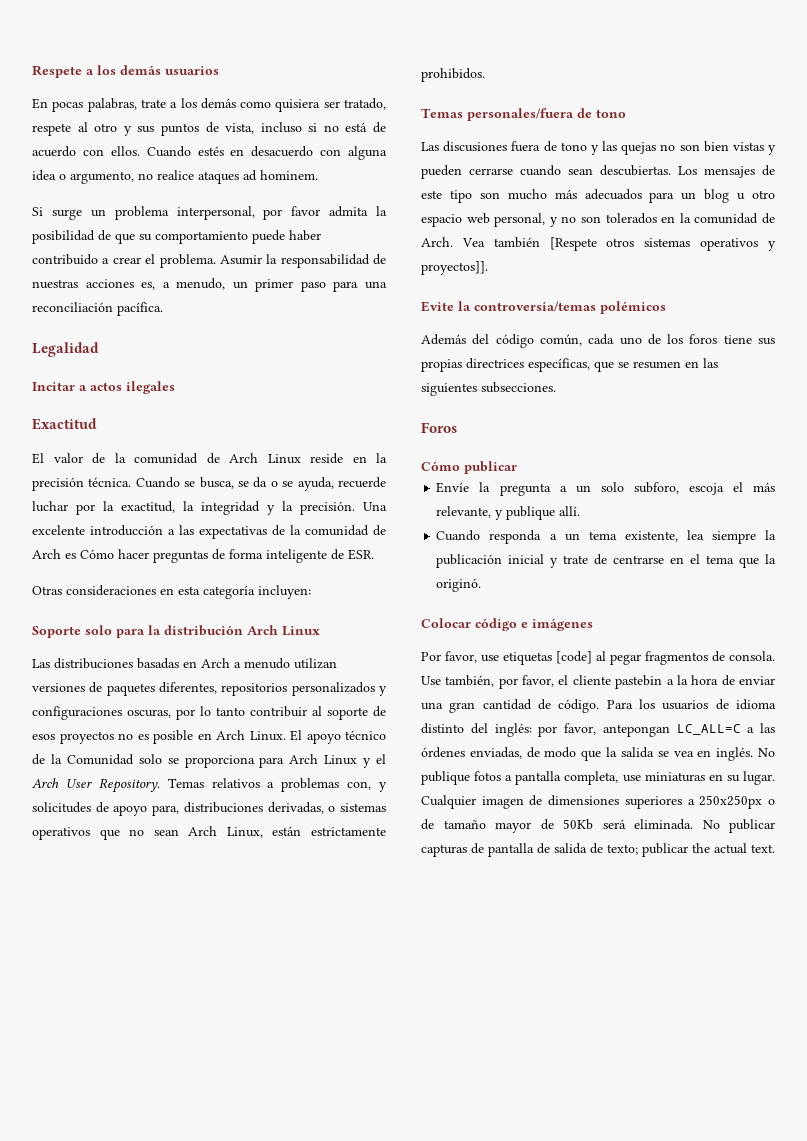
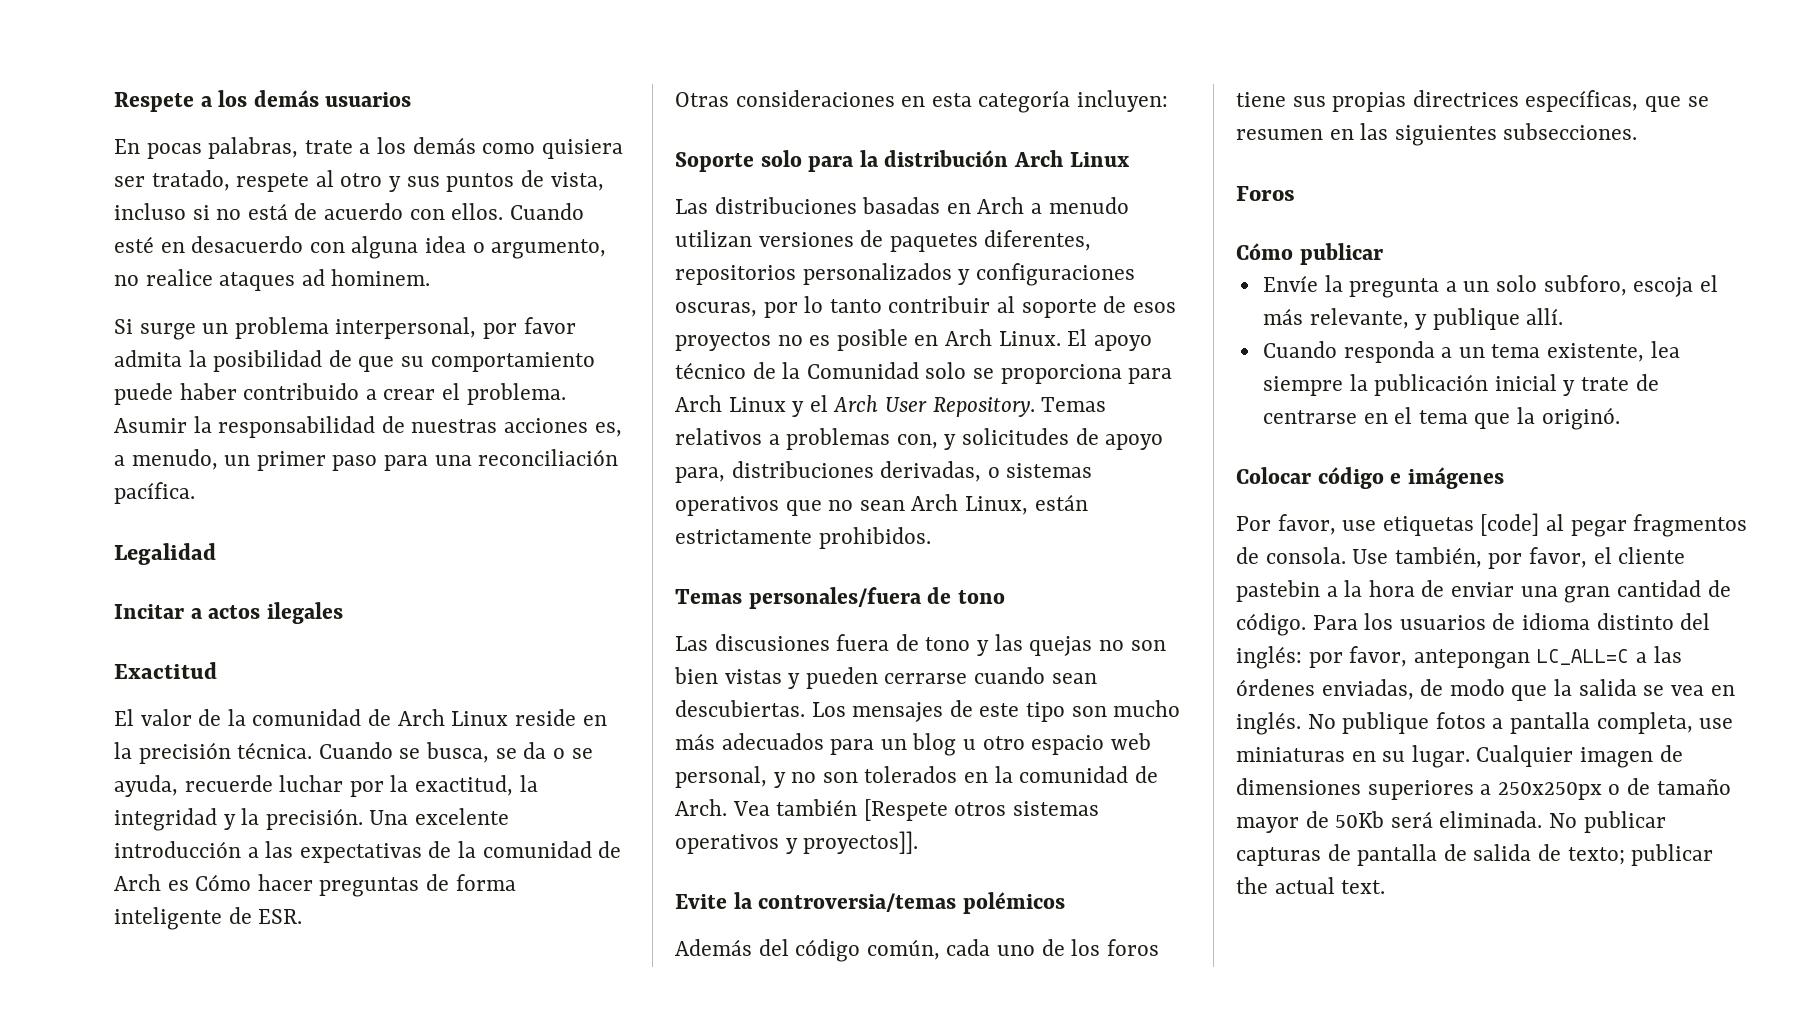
[197,146,224,156] estés -> [114,236,154,253] esté

